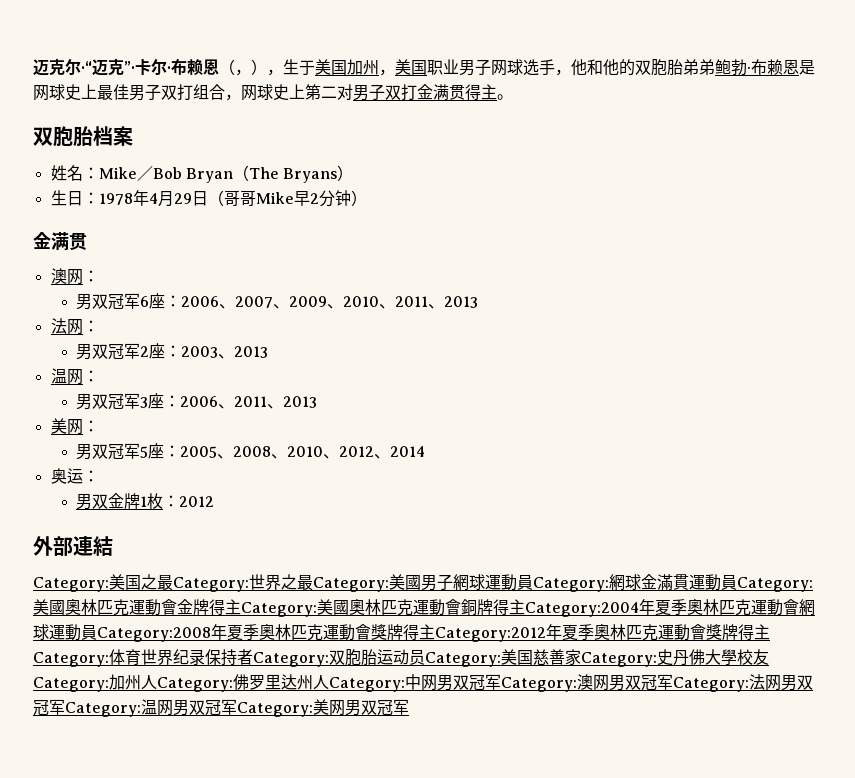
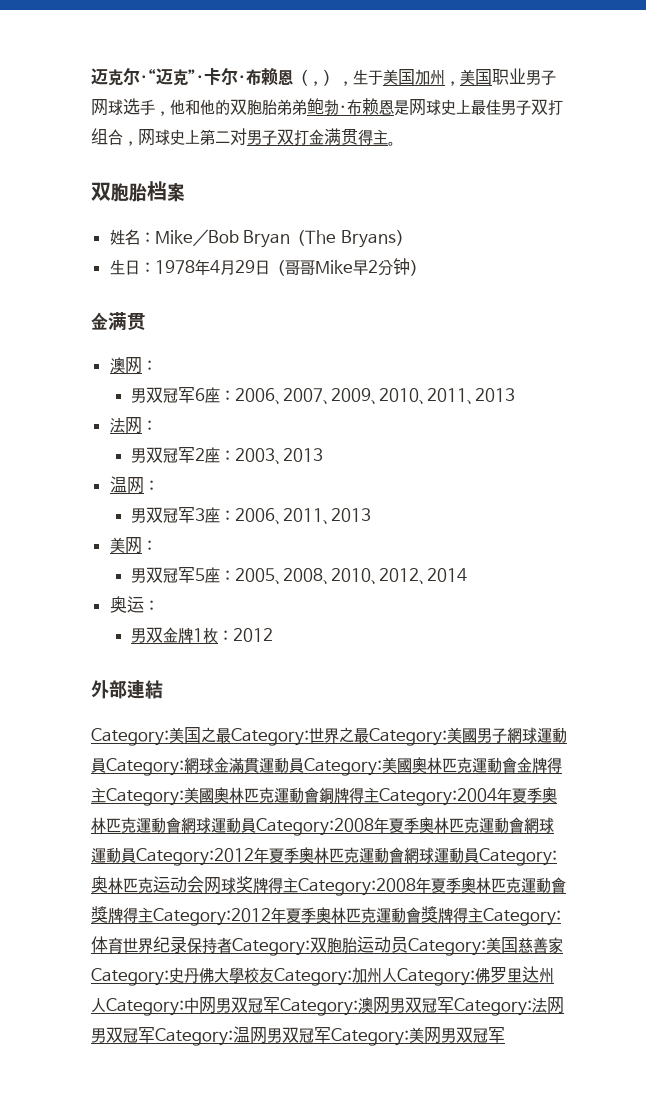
(371, 632) none -> [524,817,554,833] [91,847,557,866] [91,876,566,896] 網球運動員Category:2012年夏季奧林匹克運動會網球運動員Category:奥林匹克运动会网球奖牌得主Category:2008年夏季奧林匹克運動會

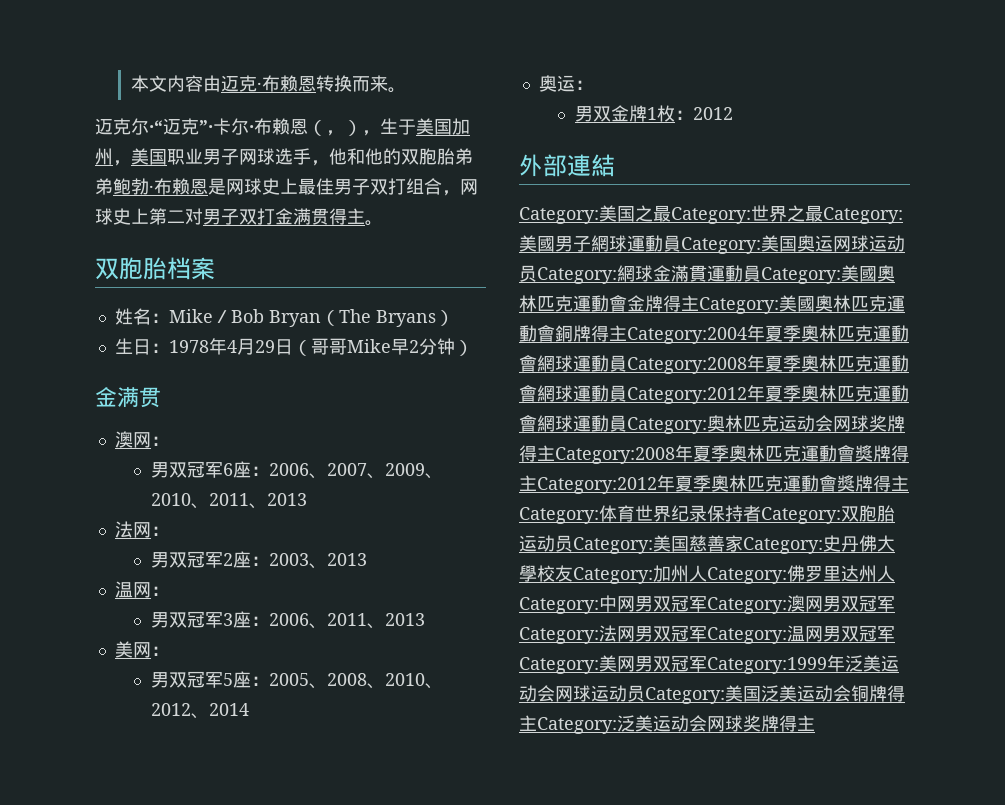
(91, 76) none -> [130,75,406,93] 本文内容由迈克·布赖恩转换而来。 //
(184, 767) none -> [761,235,905,252] [519,265,617,284] 美国奥运网球运动员Category:
(505, 1035) none -> [707,655,899,674] [519,685,905,704] [519,715,815,734] Category:1999年泛美运动会网球运动员Category:美国泛美运动会铜牌得主Category:泛美运动会网球奖牌得主

